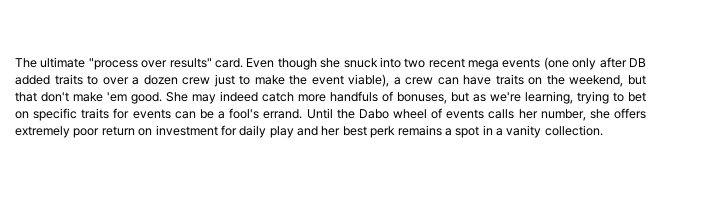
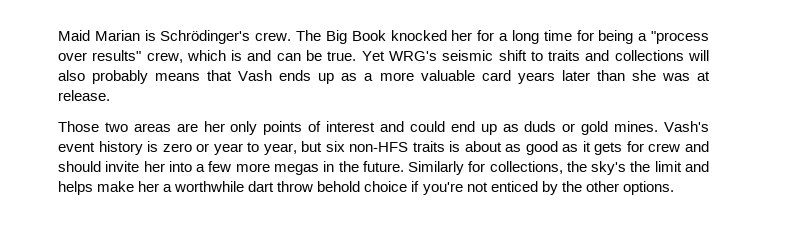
[15,57,647,70] [15,74,646,87] [15,91,646,104] [15,108,646,121] [15,125,603,138] The ultimate "process over results" card. Even though she snuck into two recent mega events (one only after DB added traits to over a dozen crew just to make the event viable), a crew can have traits on the weekend, but that don't make 'em good. She may indeed catch more handfuls of bonuses, but as we're learning, trying to bet on specific traits for events can be a fool's errand. Until the Dabo wheel of events calls her number, she offers extremely poor return on investment for daily play and her best perk remains a spot in a vanity collection. -> [58,30,710,44] [58,50,709,63] [58,70,710,84] [58,90,110,101] [58,121,710,135] [58,141,709,155] [58,161,710,175] [58,181,674,195] Maid Marian is Schrödinger's crew. The Big Book knocked her for a long time for being a "process over results" crew, which is and can be true. Yet WRG's seismic shift to traits and collections will also probably means that Vash ends up as a more valuable card years later than she was at release. // Those two areas are her only points of interest and could end up as duds or gold mines. Vash's event history is zero or year to year, but six non-HFS traits is about as good as it gets for crew and should invite her into a few more megas in the future. Similarly for collections, the sky's the limit and helps make her a worthwhile dart throw behold choice if you're not enticed by the other options.

